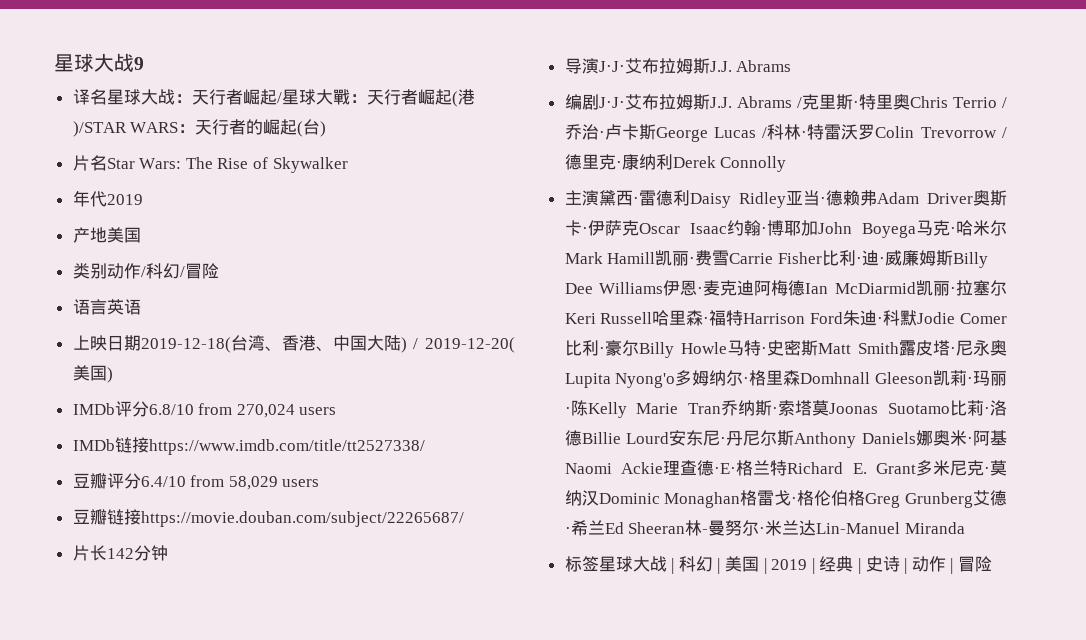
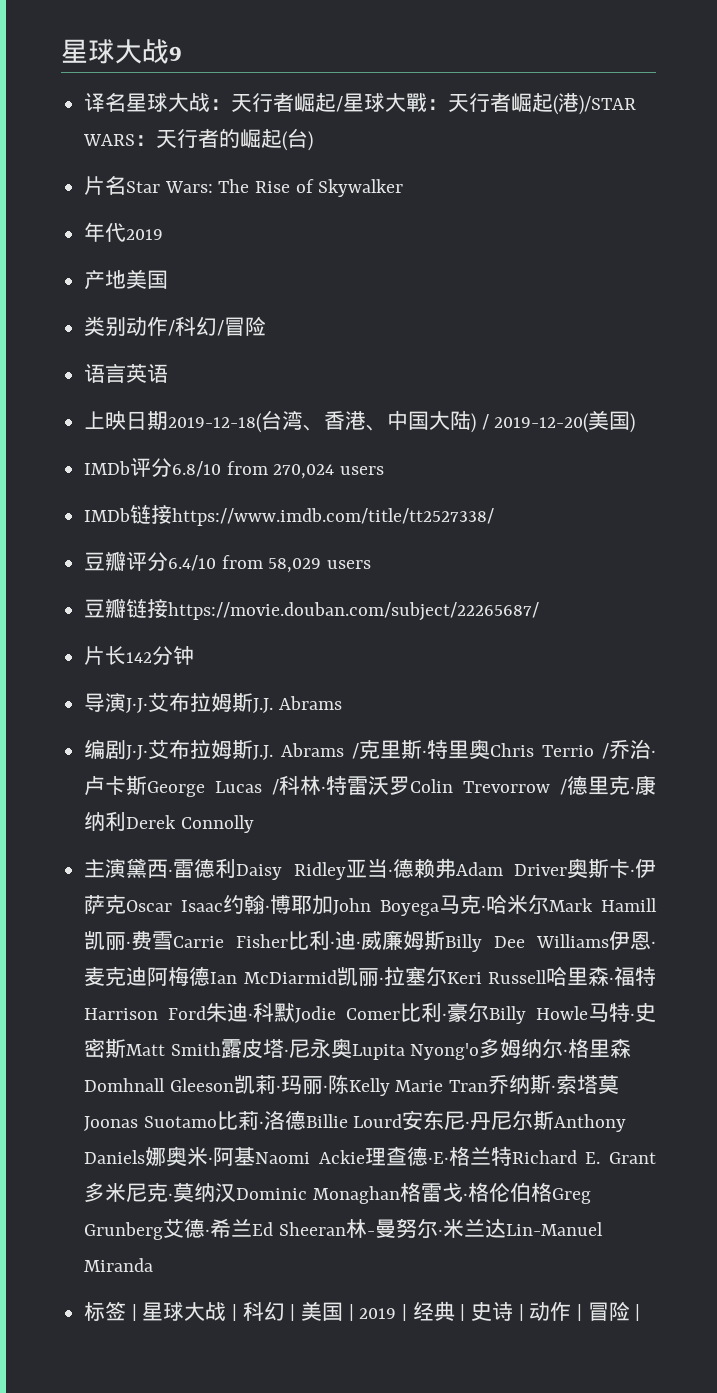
(599, 563) none -> [131,1304,137,1321] |
(992, 564) none -> [635,1304,641,1321] |

